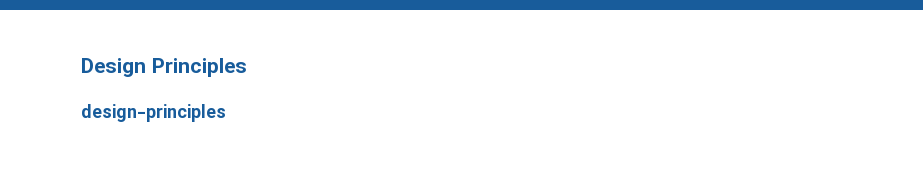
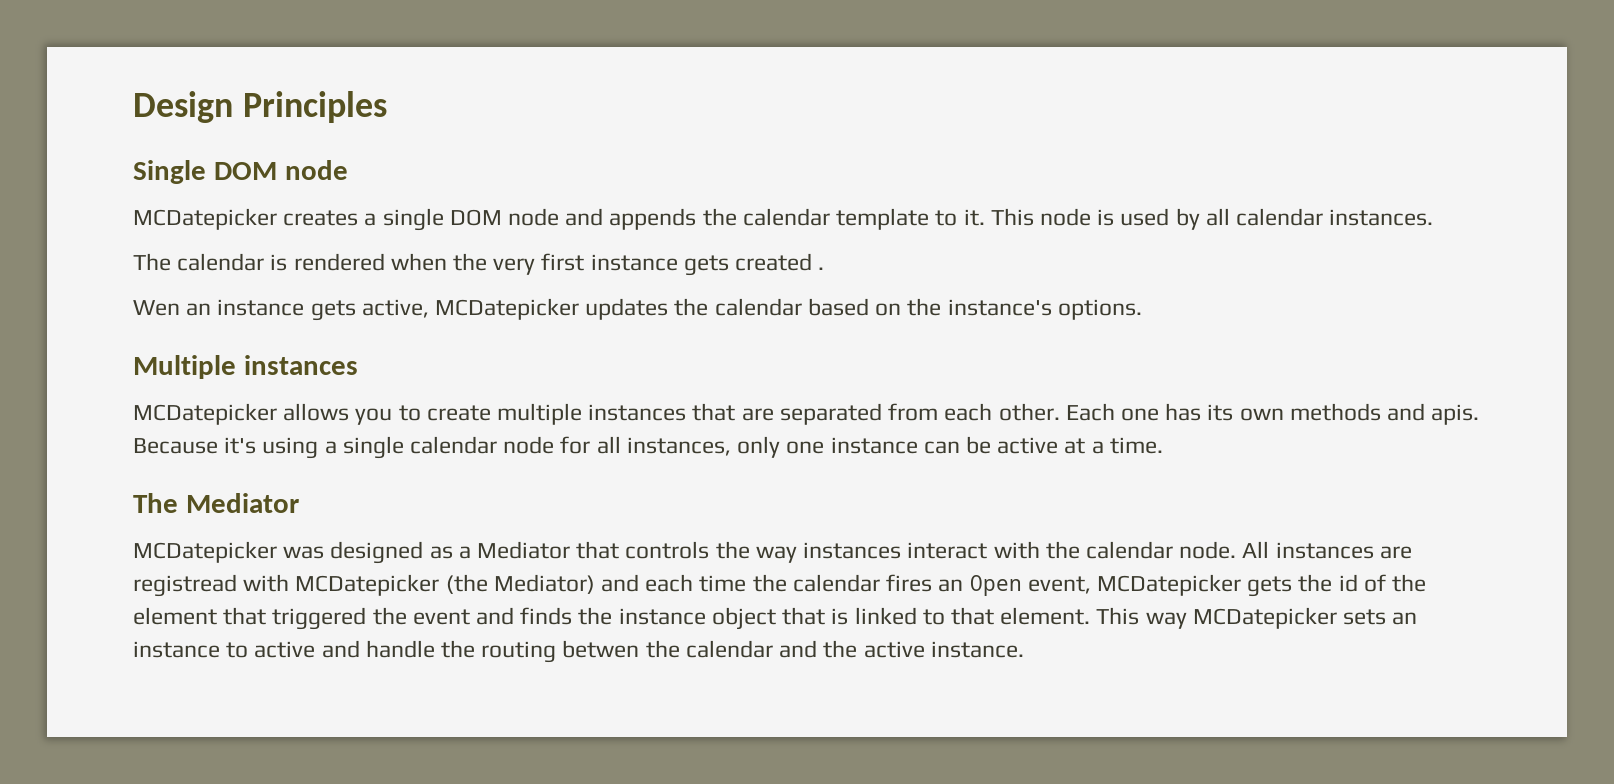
[81,104,226,122] design-principles -> [133,160,348,184] [133,208,1434,231] [133,253,825,276] [133,298,1142,321] [133,355,358,379] [133,403,1480,425] [133,436,1163,459] [133,493,299,513] [133,541,1412,564] [133,574,1426,597] [133,607,1418,630] [133,640,1024,663] Single DOM node // MCDatepicker creates a single DOM node and appends the calendar template to it. This node is used by all calendar instances. // The calendar is rendered when the very first instance gets created . // Wen an instance gets active, MCDatepicker updates the calendar based on the instance's options. // Multiple instances // MCDatepicker allows you to create multiple instances that are separated from each other. Each one has its own methods and apis. Because it's using a single calendar node for all instances, only one instance can be active at a time. // The Mediator // MCDatepicker was designed as a Mediator that controls the way instances interact with the calendar node. All instances are registread with MCDatepicker (the Mediator) and each time the calendar fires an Open event, MCDatepicker gets the id of the element that triggered the event and finds the instance object that is linked to that element. This way MCDatepicker sets an instance to active and handle the routing betwen the calendar and the active instance.

